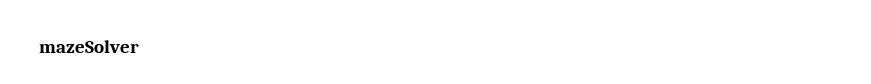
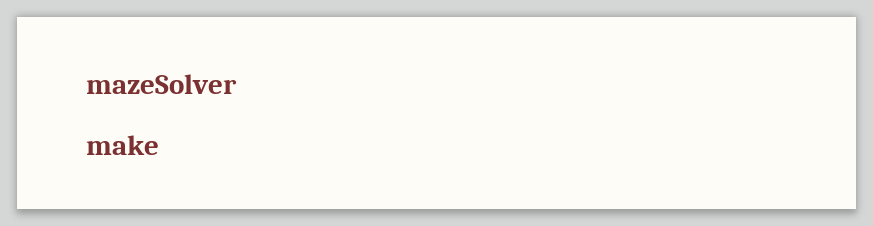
(139, 46) none -> [86,135,159,155] // make

